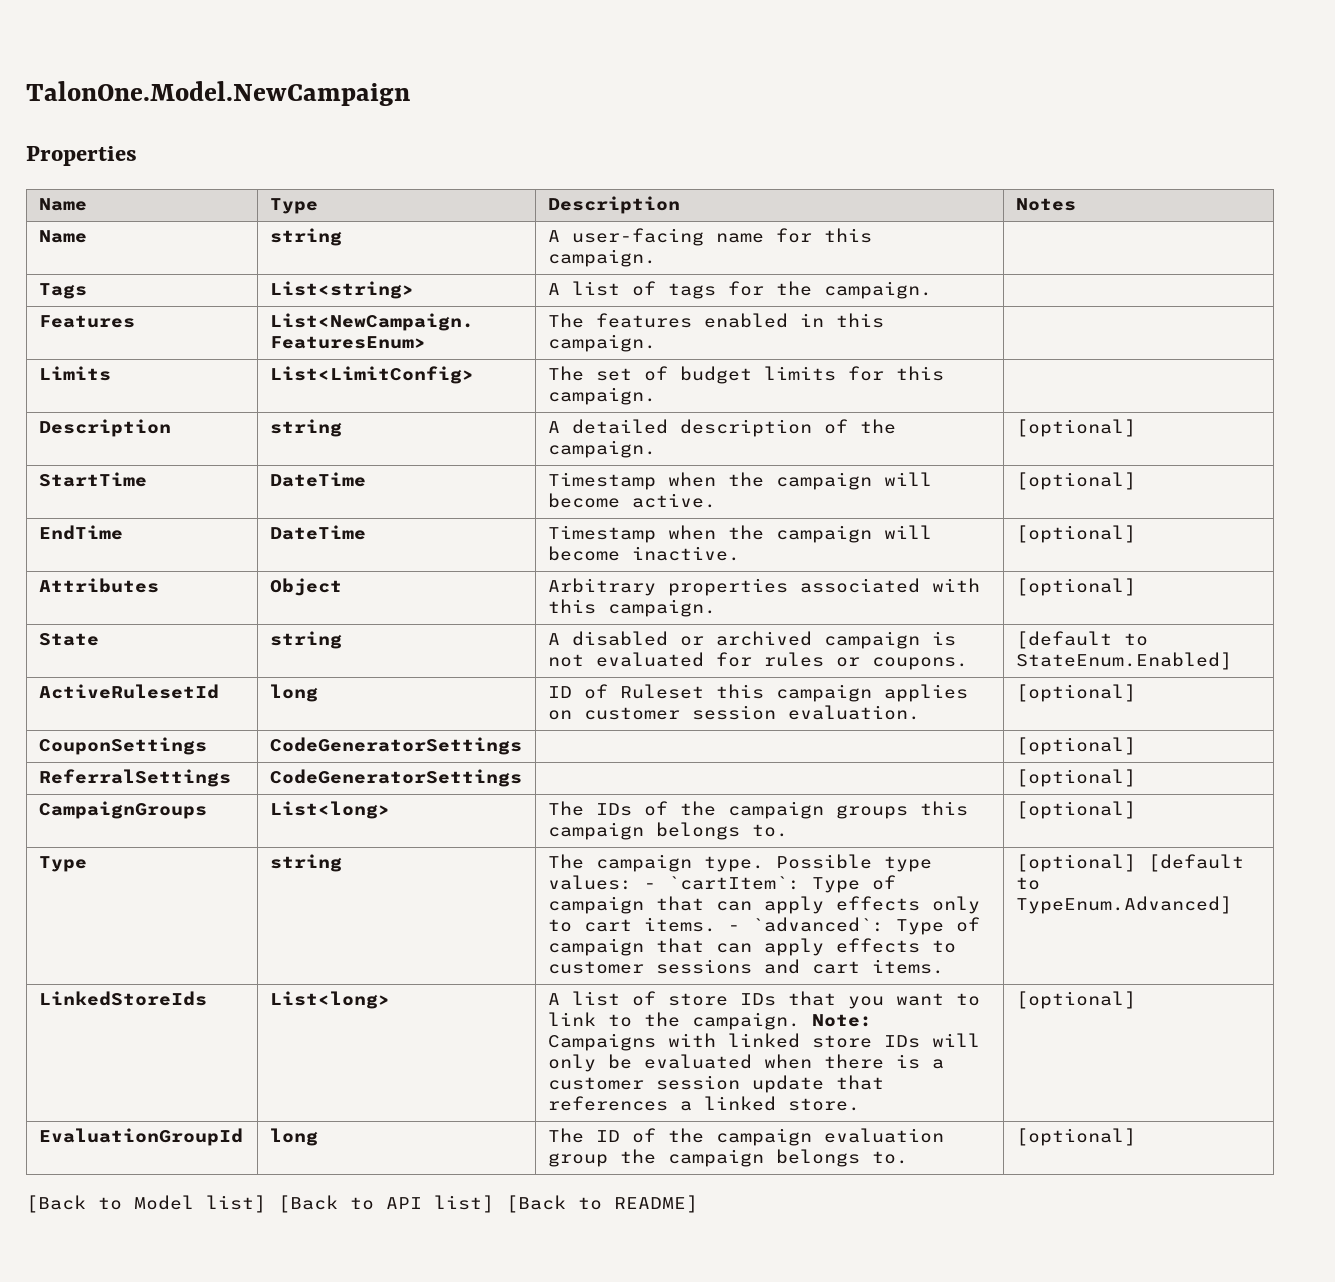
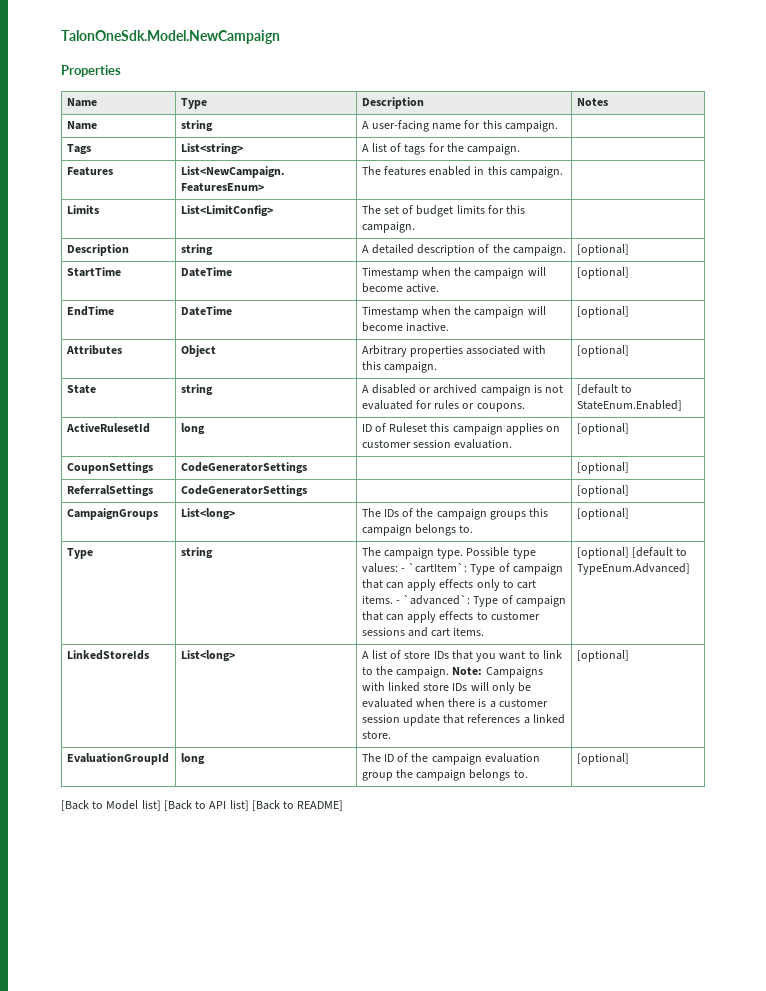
[26,81,410,106] TalonOne.Model.NewCampaign -> [61,30,280,44] TalonOneSdk.Model.NewCampaign

